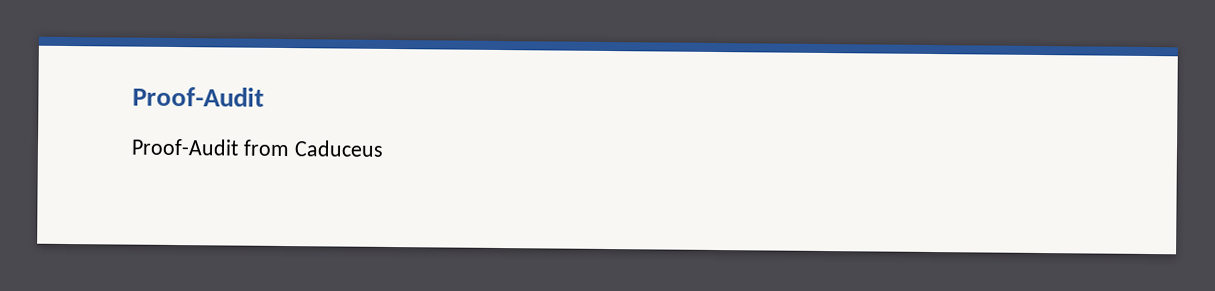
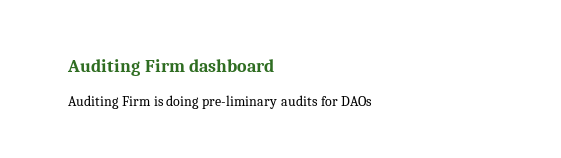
[132,86,264,107] [131,138,384,157] Proof-Audit // Proof-Audit from Caduceus -> [67,59,275,76] [68,95,373,109] Auditing Firm dashboard // Auditing Firm is doing pre-liminary audits for DAOs

